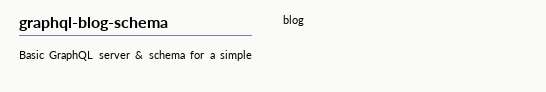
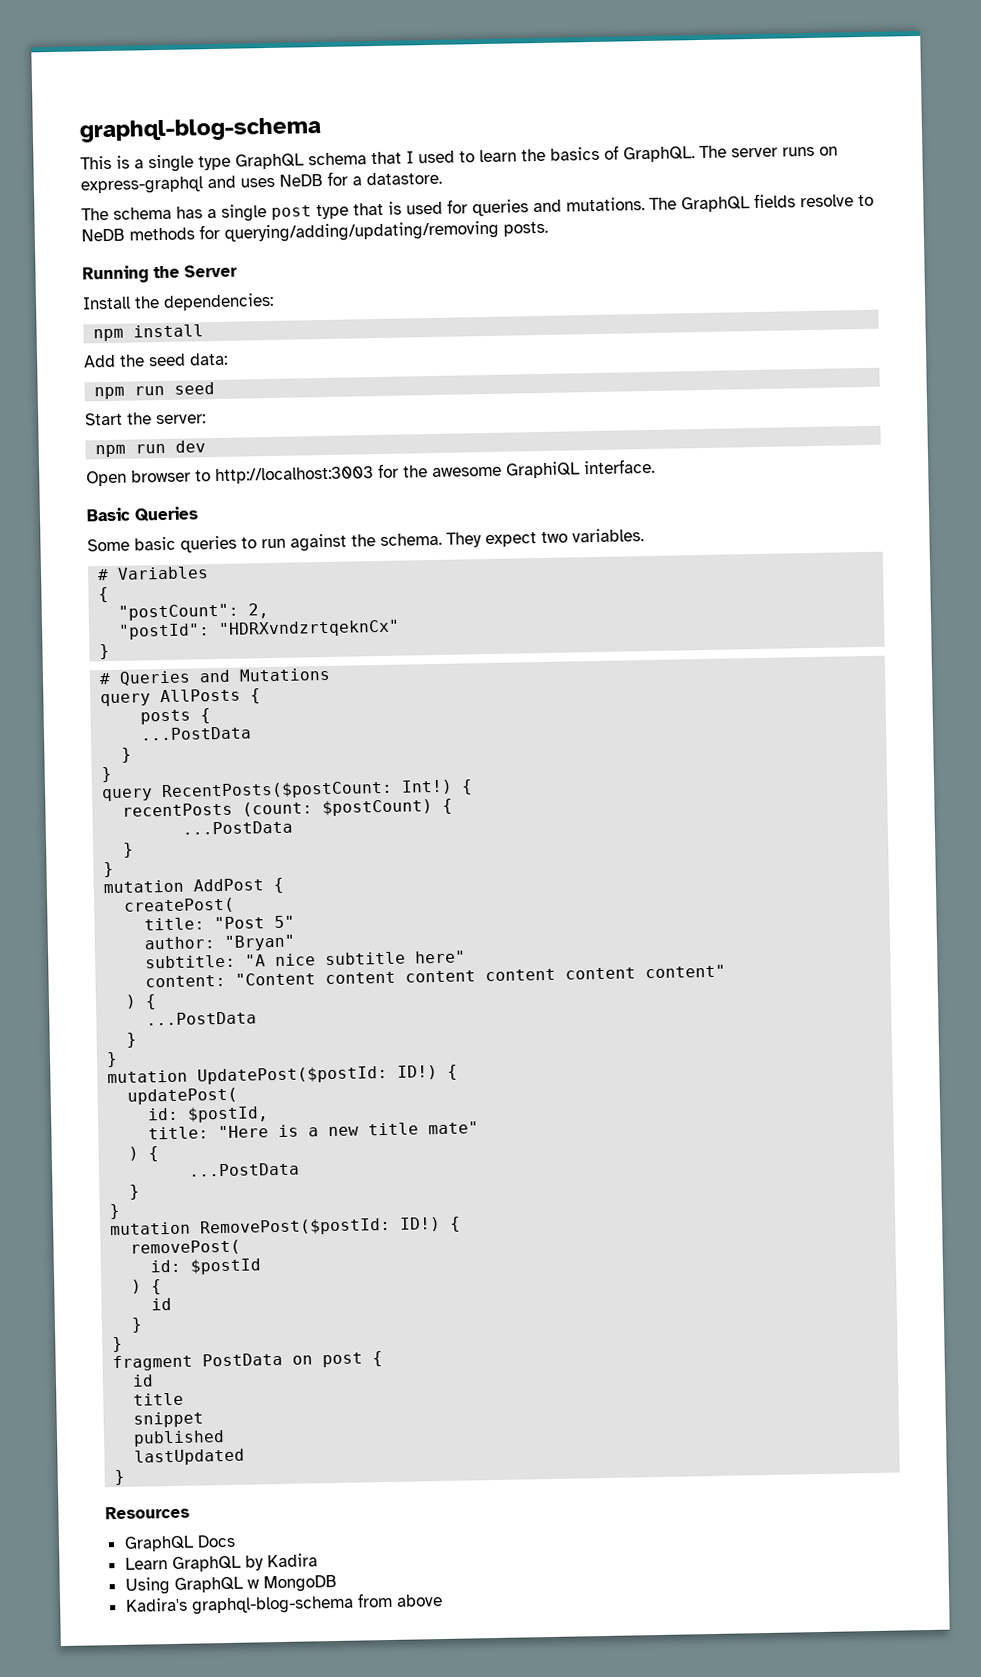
[19,50,252,61] [283,15,304,26] Basic GraphQL server & schema for a simple blog -> [80,145,838,173] [80,171,442,195] [81,193,874,222] [81,220,548,243] [82,264,238,284] [82,292,274,311] [93,324,205,342] [83,352,228,368] [94,382,216,400] [85,412,206,426] [95,440,207,458] [86,458,655,487] [86,506,199,522] [87,528,644,553] [97,566,210,581] [98,587,110,603] [118,603,270,621] [118,619,401,640] [99,643,111,660] [99,667,332,686] [100,688,262,707] [140,708,212,725] [140,726,253,741] [121,747,133,763] [101,766,113,783] [102,779,474,802] [122,798,454,817] [182,820,294,835] [123,842,135,858] [103,861,115,878] [103,877,285,894] [124,897,236,914] [144,915,296,931] [144,934,297,951] [145,950,467,969] [145,964,727,988] [125,994,158,1010] [146,1011,258,1026] [126,1032,138,1048] [106,1051,119,1068] [107,1064,459,1085] [127,1087,239,1105] [147,1106,270,1123] [148,1121,480,1140] [128,1146,160,1162] [188,1162,301,1177] [129,1184,141,1200] [109,1203,121,1220] [110,1216,462,1237] [130,1239,242,1256] [150,1258,263,1275] [131,1279,163,1295] [151,1297,173,1311] [131,1317,144,1333] [112,1336,124,1353] [112,1351,384,1372] [132,1374,155,1387] [133,1392,185,1406] [133,1411,205,1428] [133,1430,226,1447] [134,1448,246,1466] [114,1469,126,1486] [105,1505,190,1520] [123,1534,236,1552] [124,1553,318,1573] [124,1574,337,1595] [125,1592,443,1615] This is a single type GraphQL schema that I used to learn the basics of GraphQL. The server runs on express-graphql and uses NeDB for a datastore. // The schema has a single post type that is used for queries and mutations. The GraphQL fields resolve to NeDB methods for querying/adding/updating/removing posts. // Running the Server // Install the dependencies: // npm install // Add the seed data: // npm run seed // Start the server: // npm run dev // Open browser to http://localhost:3003 for the awesome GraphiQL interface. // Basic Queries // Some basic queries to run against the schema. They expect two variables. // # Variables // { // "postCount": 2, // "postId": "HDRXvndzrtqeknCx" // } // # Queries and Mutations // query AllPosts { // posts { // ...PostData // } // } // query RecentPosts($postCount: Int!) { // recentPosts (count: $postCount) { // ...PostData // } // } // mutation AddPost { // createPost( // title: "Post 5" // author: "Bryan" // subtitle: "A nice subtitle here" // content: "Content content content content content content" // ) { // ...PostData // } // } // mutation UpdatePost($postId: ID!) { // updatePost( // id: $postId, // title: "Here is a new title mate" // ) { // ...PostData // } // } // mutation RemovePost($postId: ID!) { // removePost( // id: $postId // ) { // id // } // } // fragment PostData on post { // id // title // snippet // published // lastUpdated // } // Resources // GraphQL Docs // Learn GraphQL by Kadira // Using GraphQL w MongoDB // Kadira's graphql-blog-schema from above

